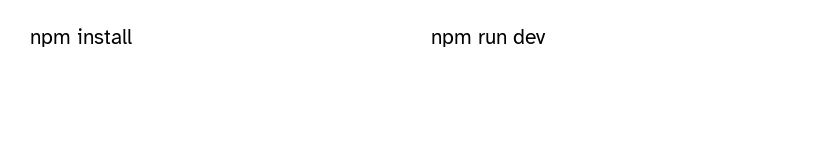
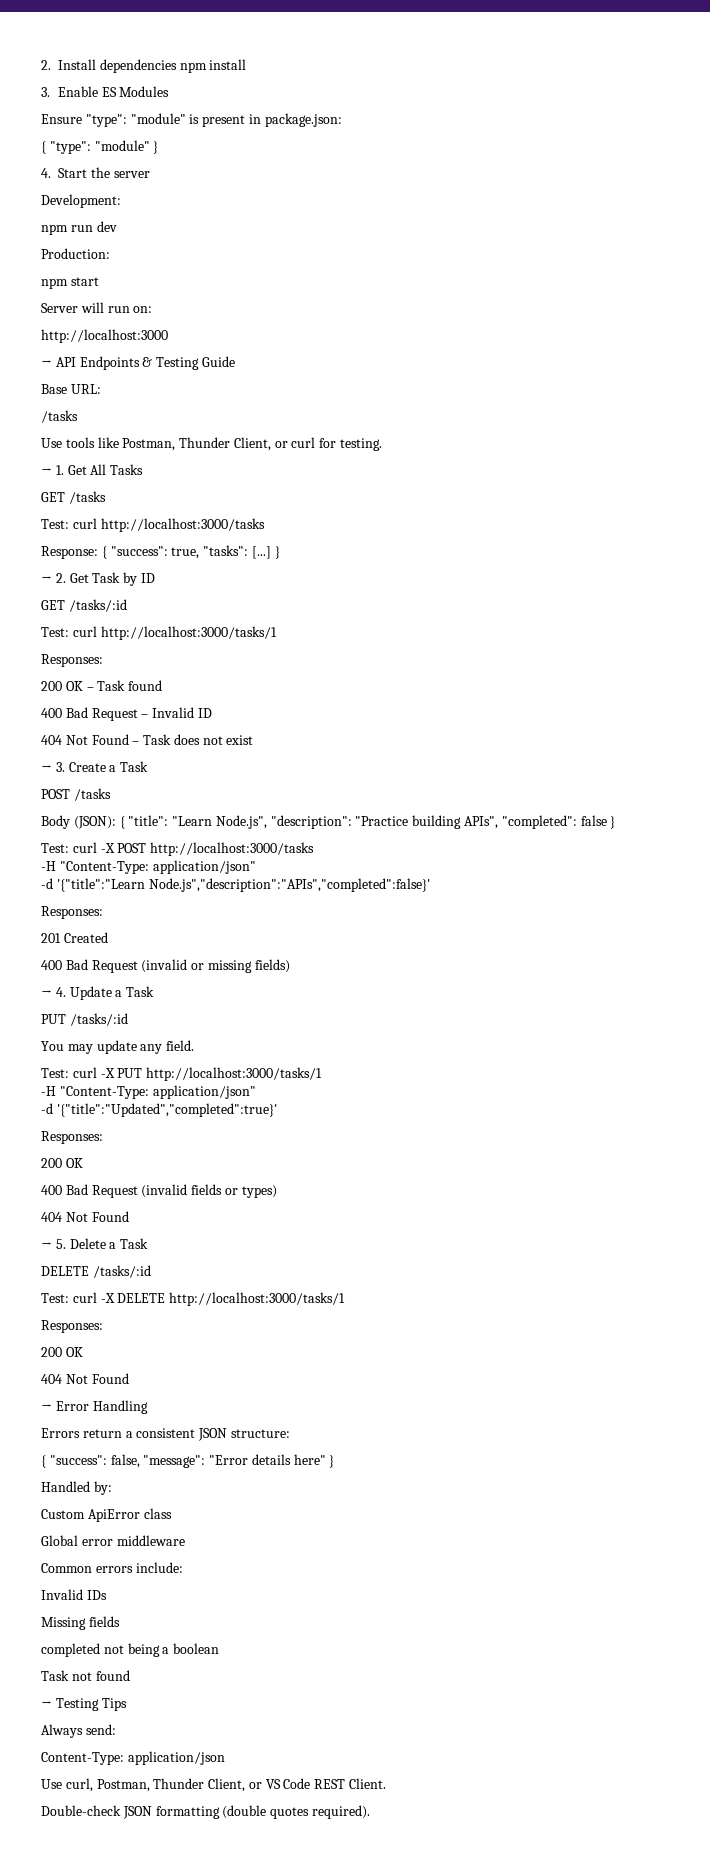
(30, 40) none -> [41,59,177,73] 2. Install dependencies
[431,29,546,47] npm run dev -> [41,86,170,97] [41,113,342,127] [41,140,159,154] [41,167,150,178] [41,194,121,208] [41,221,117,235] [41,248,110,259] [41,277,99,289] [41,302,153,313] [41,329,168,343] [41,356,235,370] [41,384,101,394] [41,410,78,423] [41,437,383,451] [41,464,144,475] [41,491,106,504] [41,518,265,532] [41,545,280,559] [41,572,155,586] [41,599,127,612] [41,626,277,640] [41,654,103,667] [41,680,163,691] [41,707,212,721] [41,734,254,745] [41,761,149,772] [41,788,111,801] [41,815,616,829] [41,842,315,856] [41,860,256,874] [41,878,430,892] [41,906,103,919] [41,932,108,943] [41,959,290,973] [41,986,155,1000] [41,1013,128,1026] [41,1040,195,1054] [41,1067,323,1081] [41,1085,256,1099] [41,1103,277,1117] [41,1131,103,1144] [41,1158,83,1168] [41,1184,277,1198] [41,1211,129,1222] [41,1238,149,1249] [41,1265,151,1278] [41,1292,346,1306] [41,1320,103,1333] [41,1347,83,1357] [41,1373,129,1384] [41,1400,148,1414] [41,1428,290,1441] [41,1454,335,1468] [41,1481,112,1495] [41,1508,172,1522] [41,1535,185,1546] [41,1562,183,1573] [41,1589,107,1600] [41,1616,120,1630] [41,1643,220,1657] [41,1670,130,1681] [41,1698,127,1711] [41,1724,116,1738] [41,1751,225,1765] [41,1778,387,1792] [41,1805,370,1819] 3. Enable ES Modules // Ensure "type": "module" is present in package.json: // { "type": "module" } // 4. Start the server // Development: // npm run dev // Production: // npm start // Server will run on: // http://localhost:3000 // → API Endpoints & Testing Guide // Base URL: // /tasks // Use tools like Postman, Thunder Client, or curl for testing. // → 1. Get All Tasks // GET /tasks // Test: curl http://localhost:3000/tasks // Response: { "success": true, "tasks": [...] } // → 2. Get Task by ID // GET /tasks/:id // Test: curl http://localhost:3000/tasks/1 // Responses: // 200 OK – Task found // 400 Bad Request – Invalid ID // 404 Not Found – Task does not exist // → 3. Create a Task // POST /tasks // Body (JSON): { "title": "Learn Node.js", "description": "Practice building APIs", "completed": false } // Test: curl -X POST http://localhost:3000/tasks // -H "Content-Type: application/json" // -d '{"title":"Learn Node.js","description":"APIs","completed":false}' // Responses: // 201 Created // 400 Bad Request (invalid or missing fields) // → 4. Update a Task // PUT /tasks/:id // You may update any field. // Test: curl -X PUT http://localhost:3000/tasks/1 // -H "Content-Type: application/json" // -d '{"title":"Updated","completed":true}' // Responses: // 200 OK // 400 Bad Request (invalid fields or types) // 404 Not Found // → 5. Delete a Task // DELETE /tasks/:id // Test: curl -X DELETE http://localhost:3000/tasks/1 // Responses: // 200 OK // 404 Not Found // → Error Handling // Errors return a consistent JSON structure: // { "success": false, "message": "Error details here" } // Handled by: // Custom ApiError class // Global error middleware // Common errors include: // Invalid IDs // Missing fields // completed not being a boolean // Task not found // → Testing Tips // Always send: // Content-Type: application/json // Use curl, Postman, Thunder Client, or VS Code REST Client. // Double-check JSON formatting (double quotes required).

